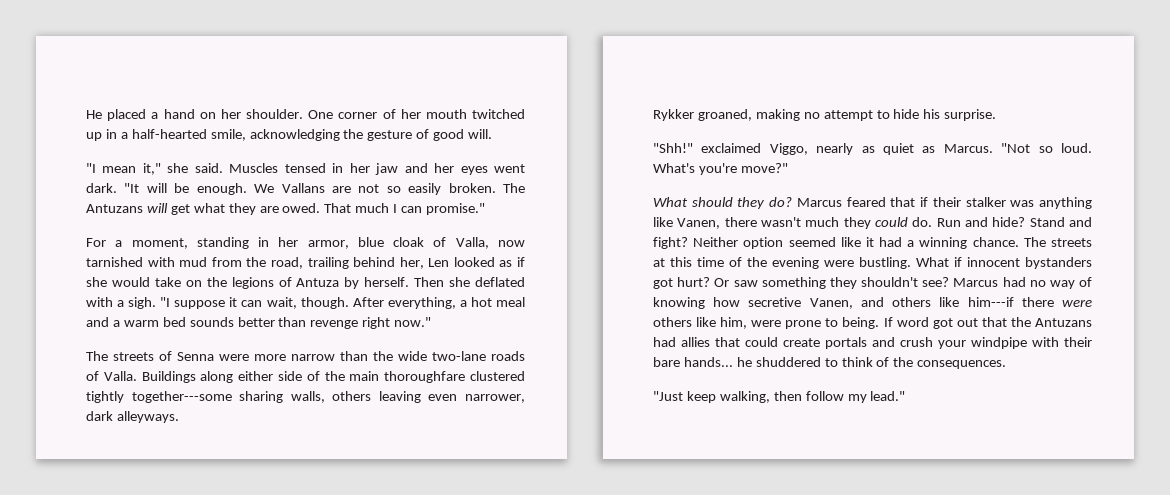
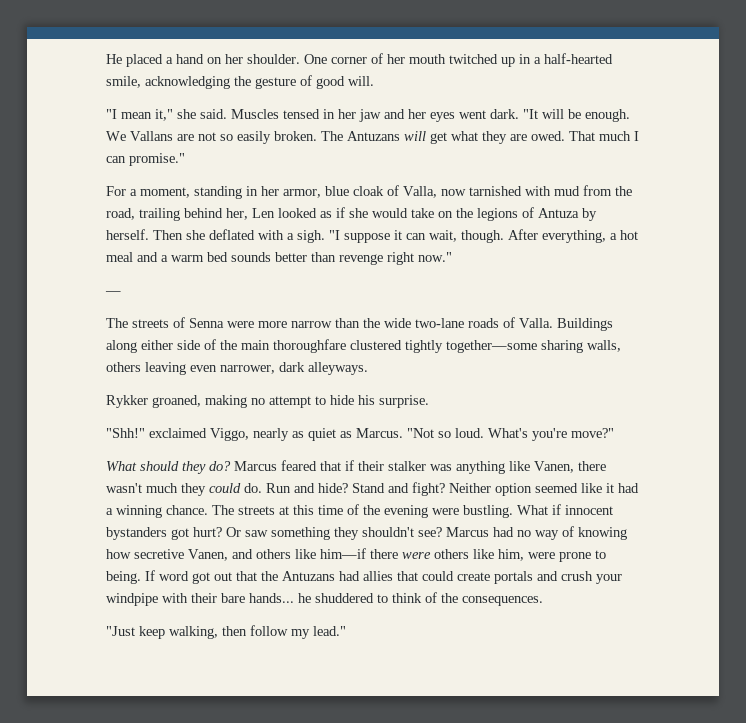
(432, 322) none -> [105,291,121,295] // —
[131,391,232,403] together---some -> [446,340,537,353] together—some
[967,297,1014,307] him---if -> [320,548,366,559] him—if

